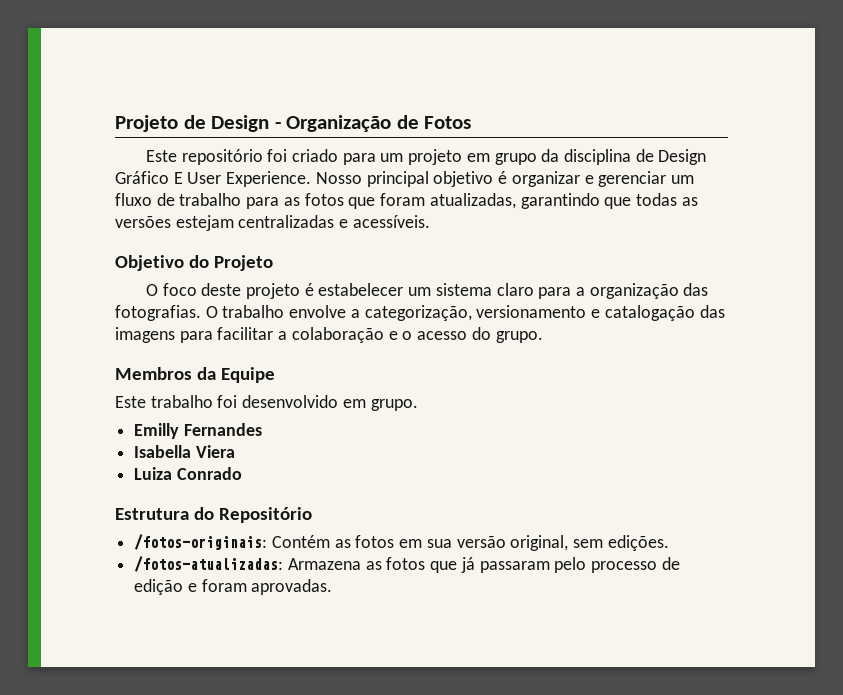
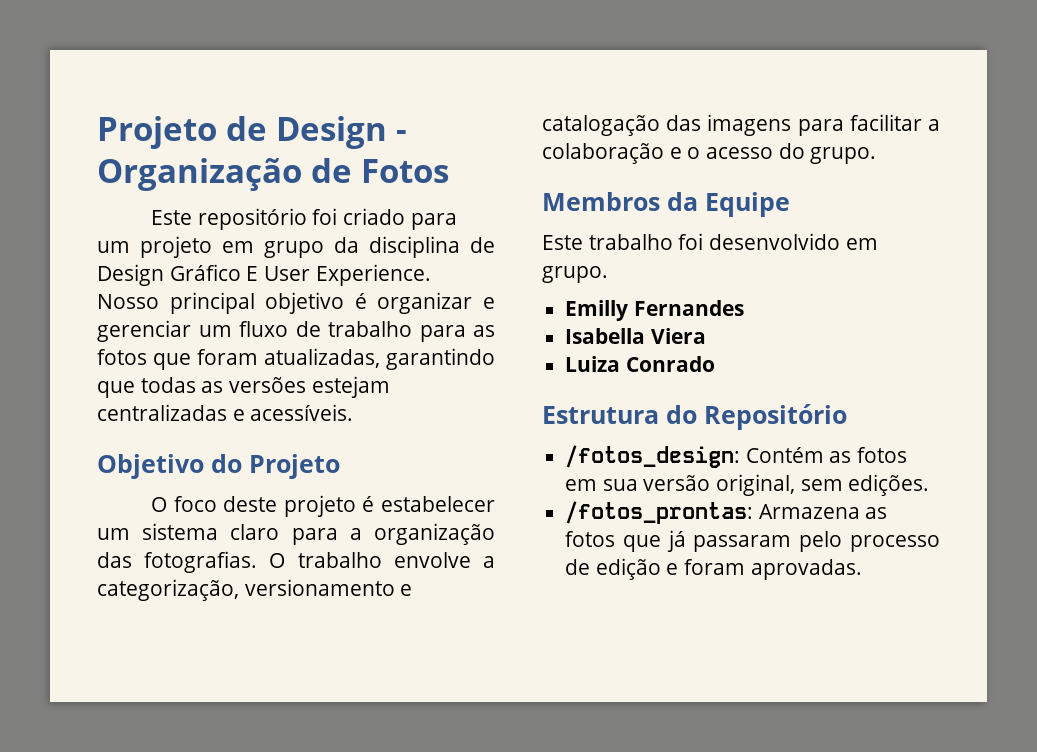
[134,534,268,550] /fotos-originais: -> [565,445,741,468] /fotos_design:
[134,556,284,572] /fotos-atualizadas: -> [565,501,754,524] /fotos_prontas:

